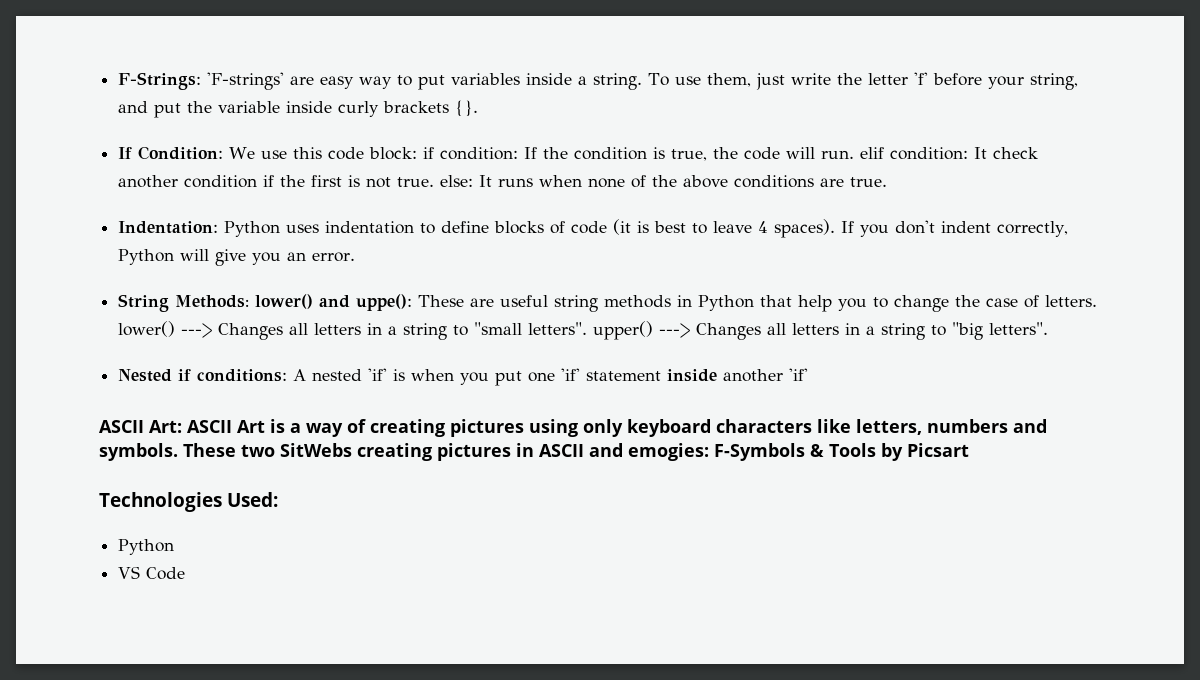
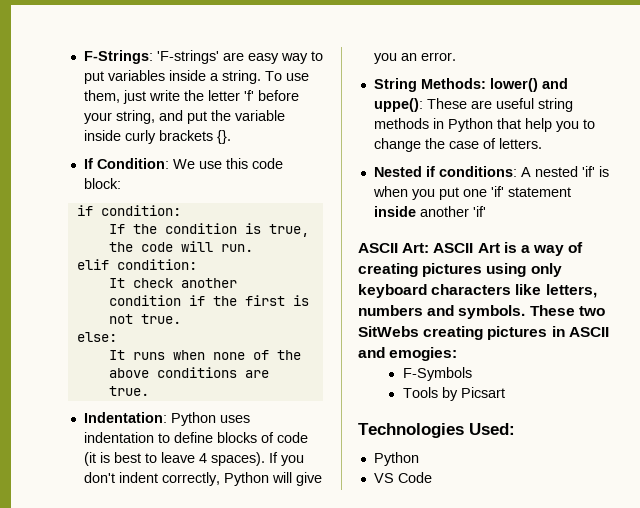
(418, 153) none -> (121, 183) //
(519, 153) none -> (181, 210) //
(855, 154) none -> (253, 248) //
(969, 153) none -> (197, 264) //
(435, 182) none -> (181, 319) //
(474, 181) none -> (117, 337) //
[118,321,1049,340] lower() ---> Changes all letters in a string to "small letters". upper() ---> Changes all letters in a string to "big letters". -> (542, 143) none
(709, 452) none -> (458, 354) //
[810,444,824,457] & -> (472, 374) //

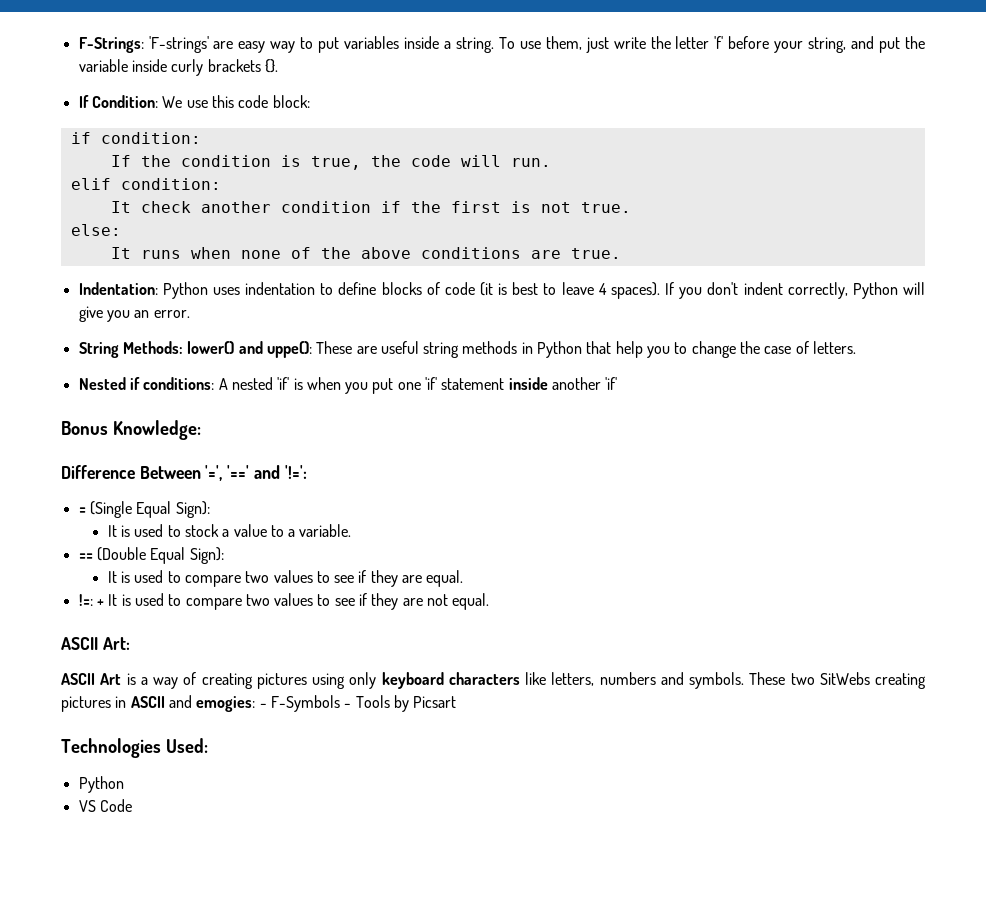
(486, 211) none -> [61,420,201,440] [61,465,307,481] [78,501,210,518] [107,524,352,537] [78,547,224,564] [107,570,464,587] [78,593,490,610] // Bonus Knowledge: // Difference Between '=', '==' and '!=': // = (Single Equal Sign): // It is used to stock a value to a variable. // == (Double Equal Sign): // It is used to compare two values to see if they are equal. // !=: + It is used to compare two values to see if they are not equal.
(430, 248) none -> (130, 643) //
(458, 354) // -> [259,703,267,708] -
(472, 374) // -> [344,703,352,708] -

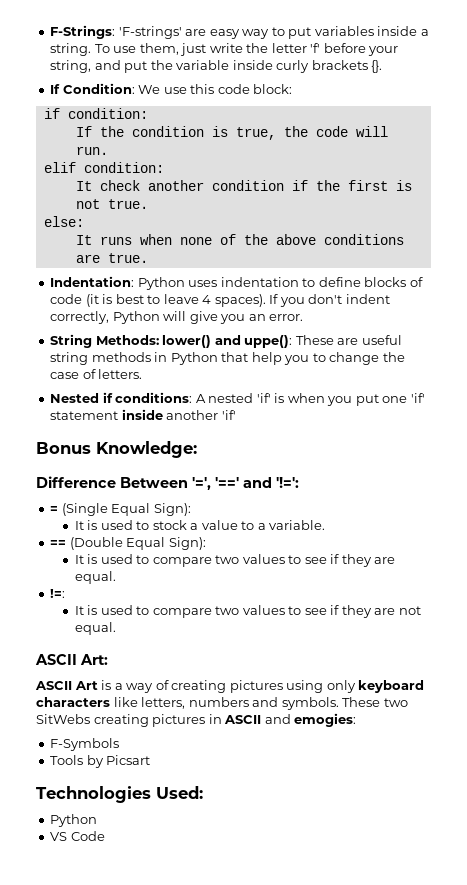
[96,599,104,606] + -> (66, 593) //
[259,703,267,708] - -> (357, 720) //
[344,703,352,708] - -> (120, 744) //

